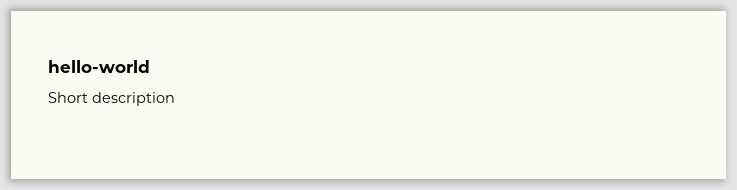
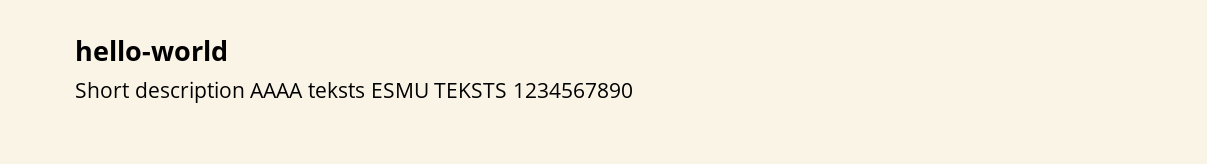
(175, 99) none -> [250,82,634,98] AAAA teksts ESMU TEKSTS 1234567890

